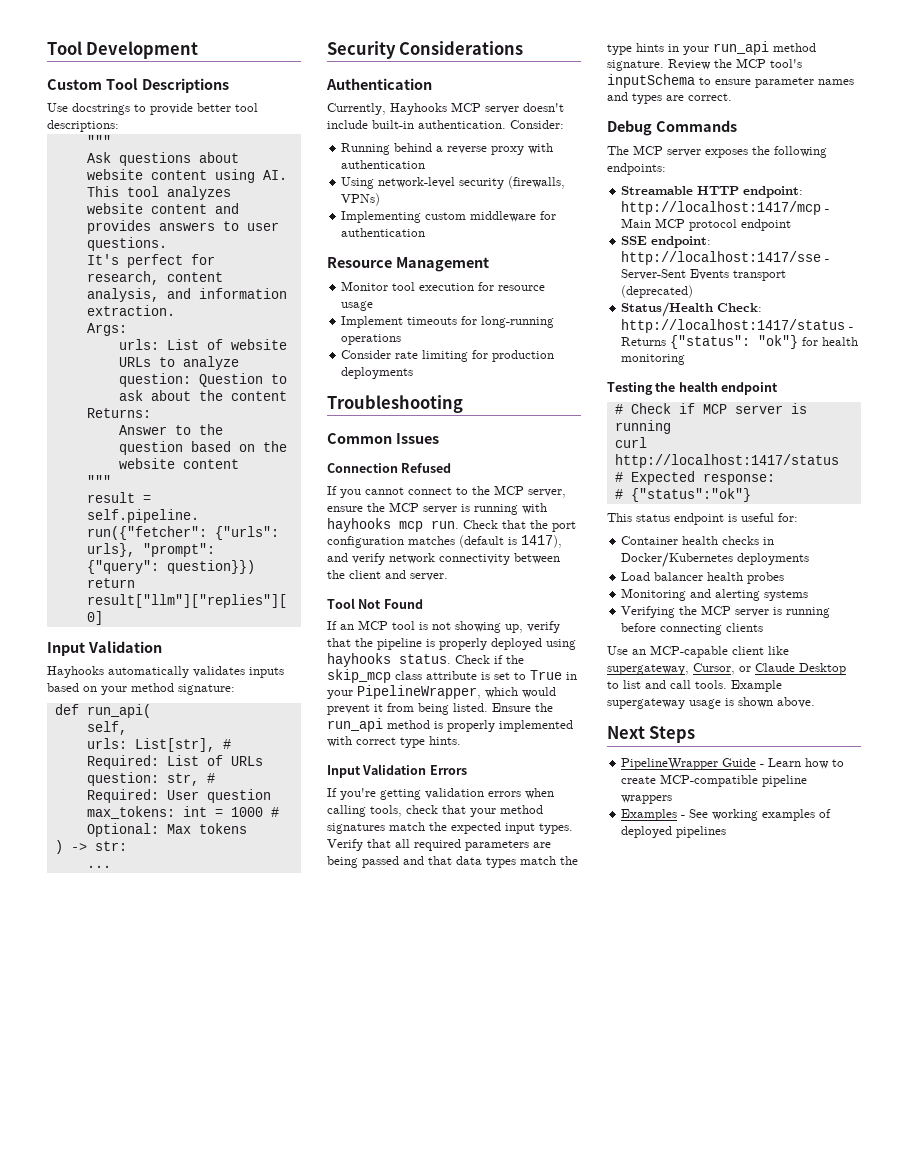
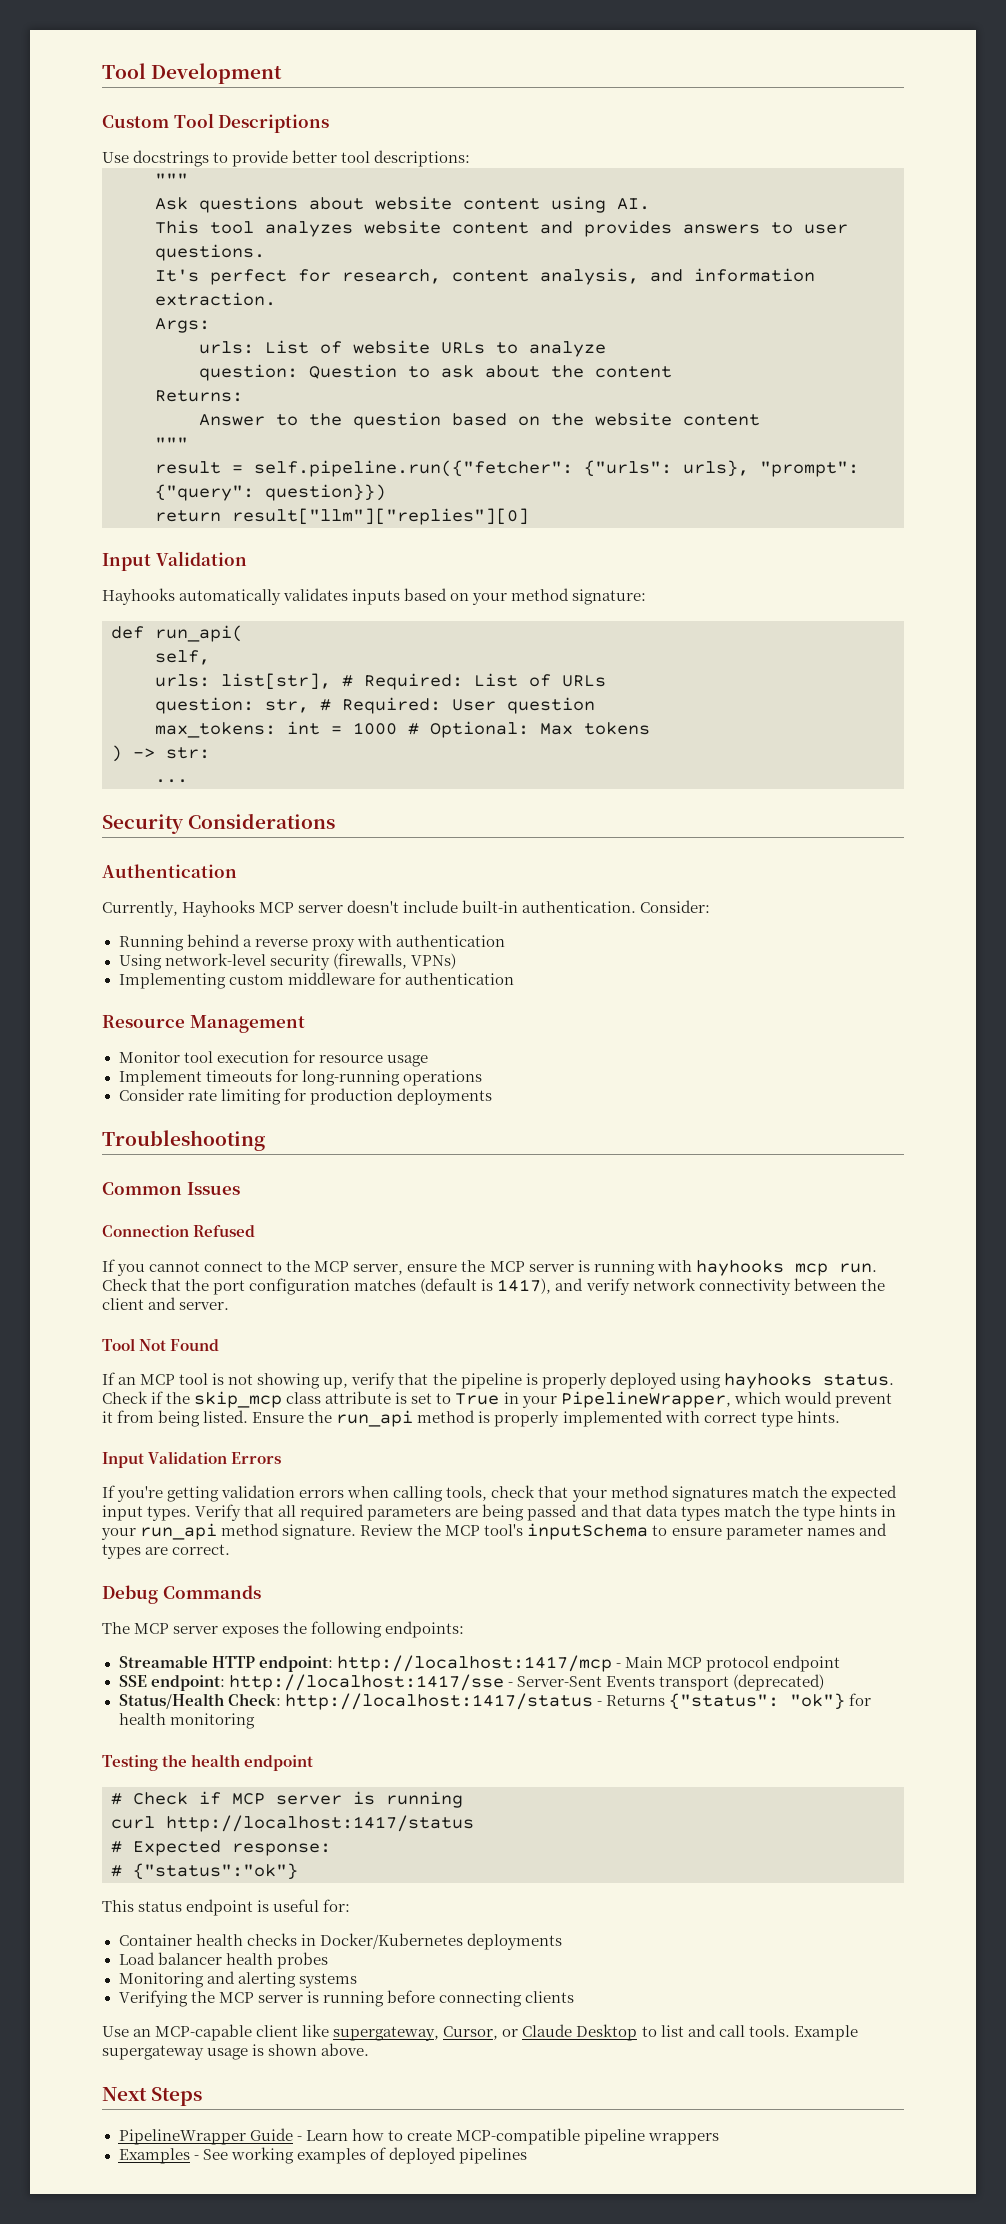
[134,738,215,752] List[str], -> [221,673,331,690] list[str],

